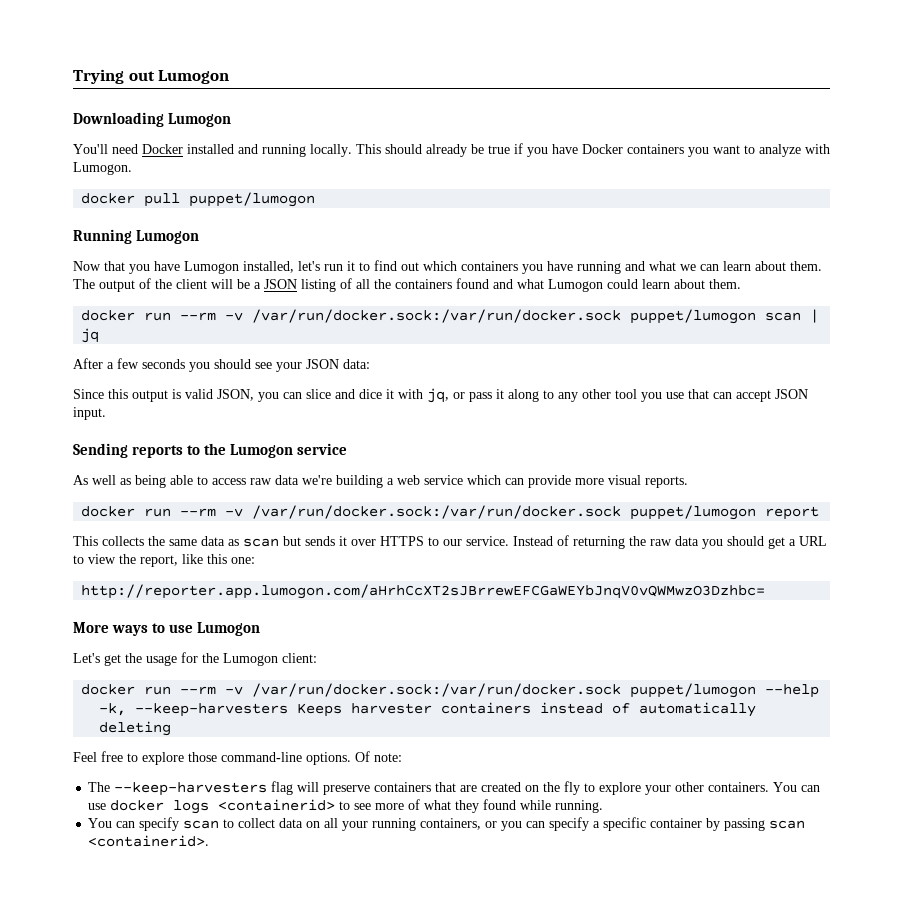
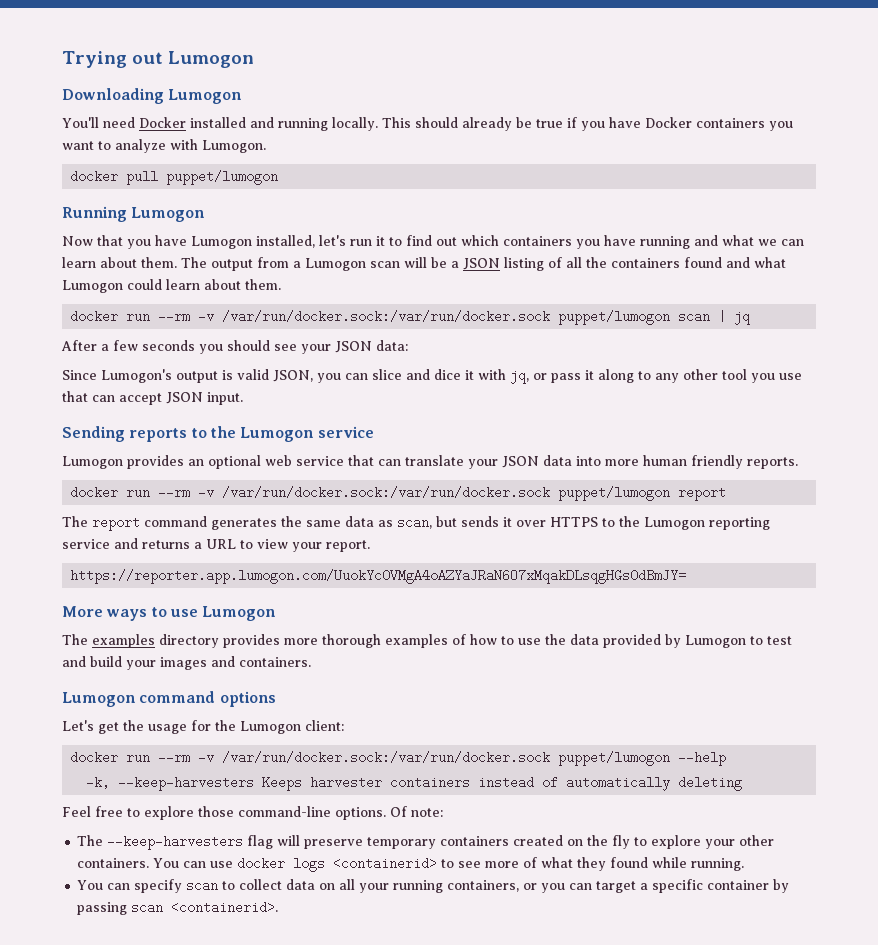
[139,278,207,289] of the client -> [257,257,400,271] from a Lumogon scan
[108,389,128,399] this -> [101,369,172,383] Lumogon's
[73,475,641,488] As well as being able to access raw data we're building a web service which can provide more visual -> [62,455,743,469] Lumogon provides an optional web service that can translate your JSON data into more human friendly
[73,536,144,546] This collects -> [62,516,277,531] The report command generates
[243,538,279,547] scan -> [397,516,432,529] scan,
[443,535,827,549] [73,554,255,567] [81,584,766,599] our service. Instead of returning the raw data you should get a URL to view the report, like this one: // http://reporter.app.lumogon.com/aHrhCcXT2sJBrrewEFCGaWEYbJnqV0vQWMwzO3Dzhbc= -> [619,516,770,530] [62,538,370,552] [70,569,687,584] the Lumogon reporting service and returns a URL to view your report. // https://reporter.app.lumogon.com/UuokYc0VMgA4oAZYaJRaN6O7xMqakDLsqgHGs0dBmJY=
(261, 629) none -> [62,634,792,648] [62,656,311,670] [62,691,276,707] // The examples directory provides more thorough examples of how to use the data provided by Lumogon to test and build your images and containers. // Lumogon command options
[374,782,478,792] containers that are -> [367,836,510,849] temporary containers
[549,817,590,831] specify -> [596,881,637,893] target

